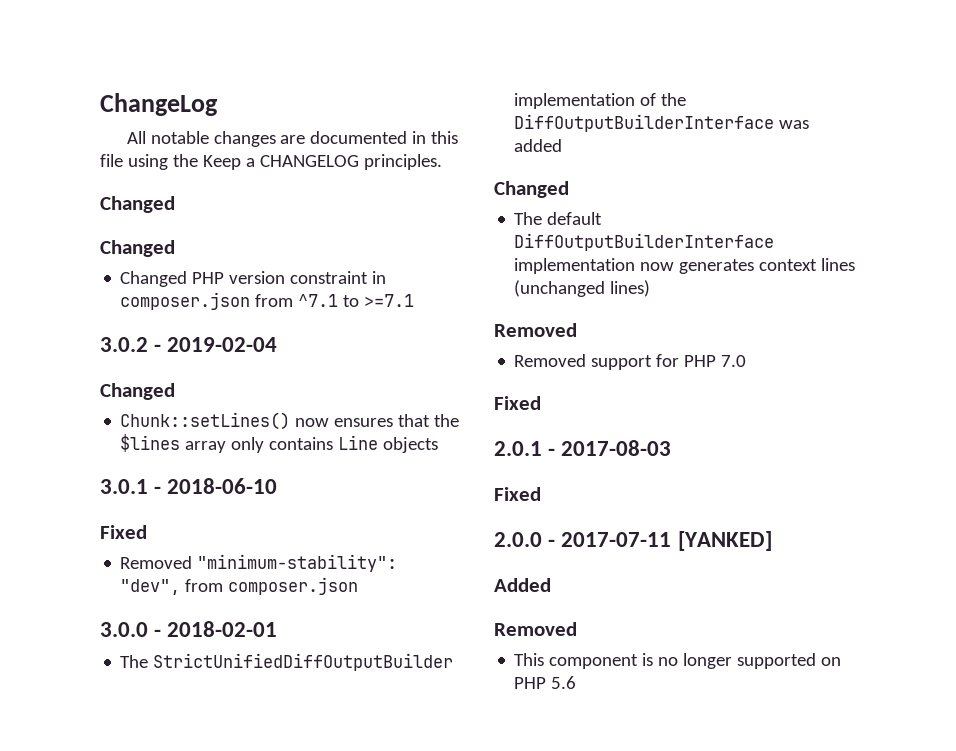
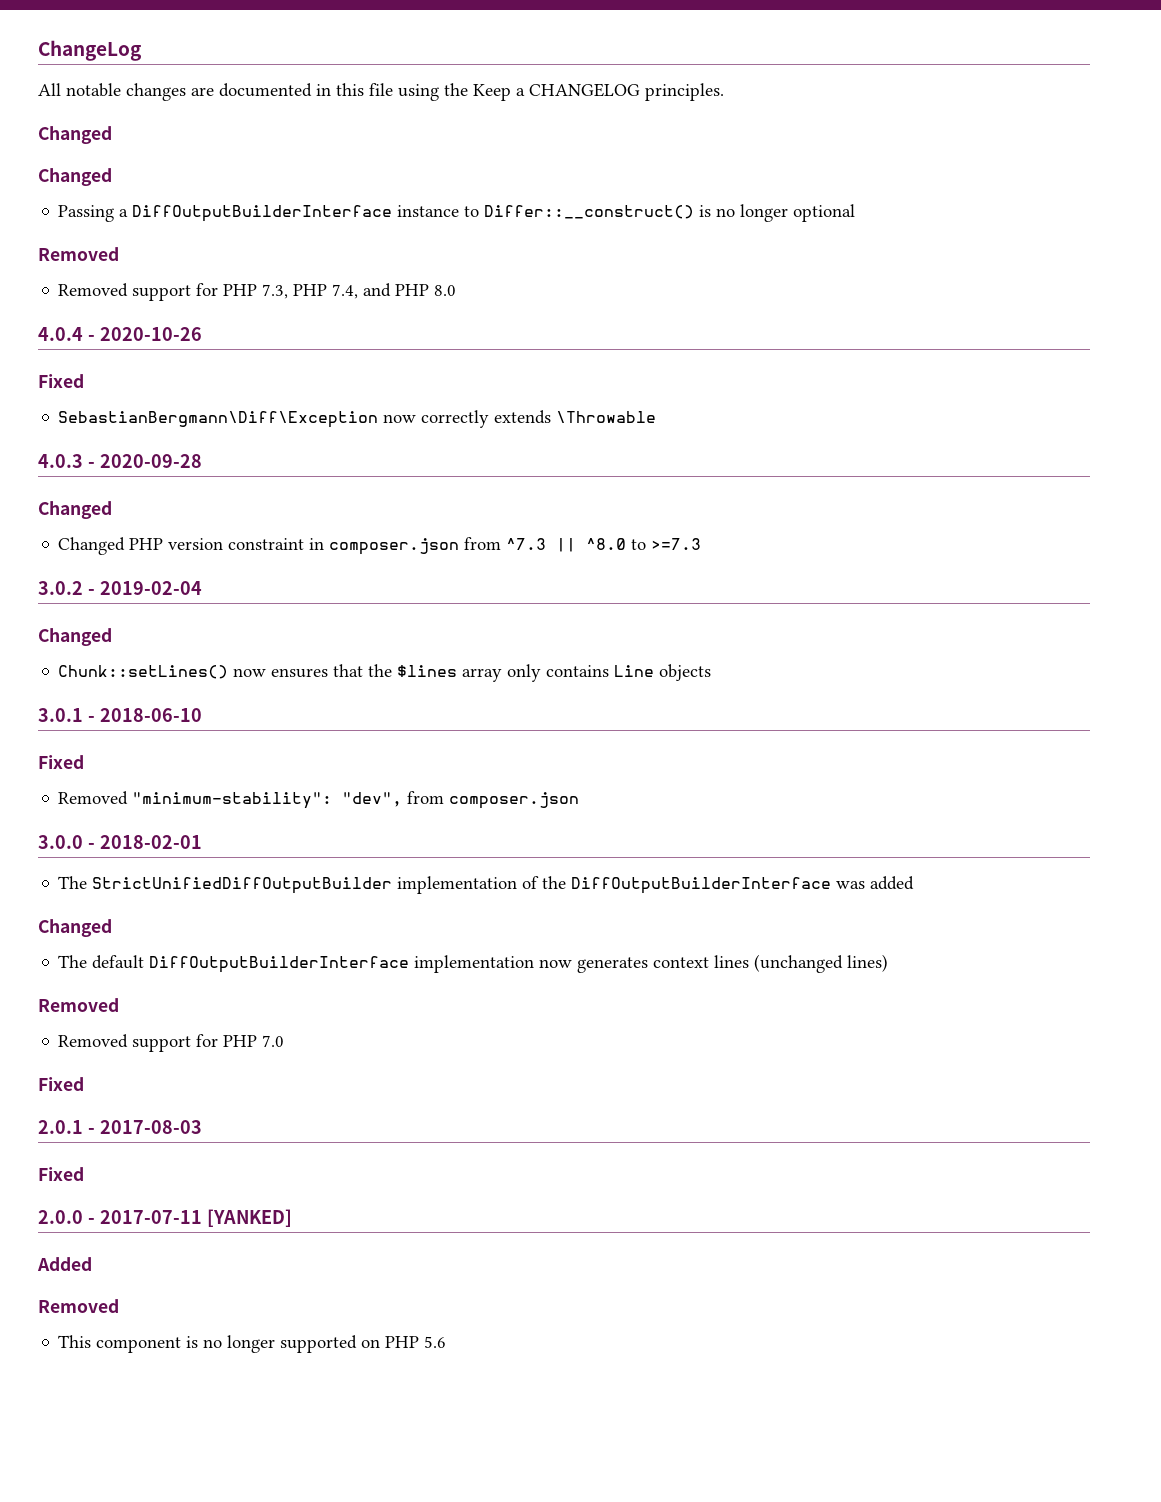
(175, 248) none -> [58,204,856,222] [38,247,119,261] [58,283,457,301] [38,327,202,341] [38,374,84,388] [58,410,657,428] [38,454,202,468] [38,501,112,519] // Passing a DiffOutputBuilderInterface instance to Differ::__construct() is no longer optional // Removed // Removed support for PHP 7.3, PHP 7.4, and PHP 8.0 // 4.0.4 - 2020-10-26 // Fixed // SebastianBergmann\Diff\Exception now correctly extends \Throwable // 4.0.3 - 2020-09-28 // Changed
[298,294,415,307] ^7.1 to >=7.1 -> [506,538,702,552] ^7.3 || ^8.0 to >=7.3

